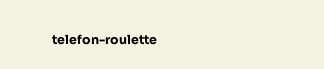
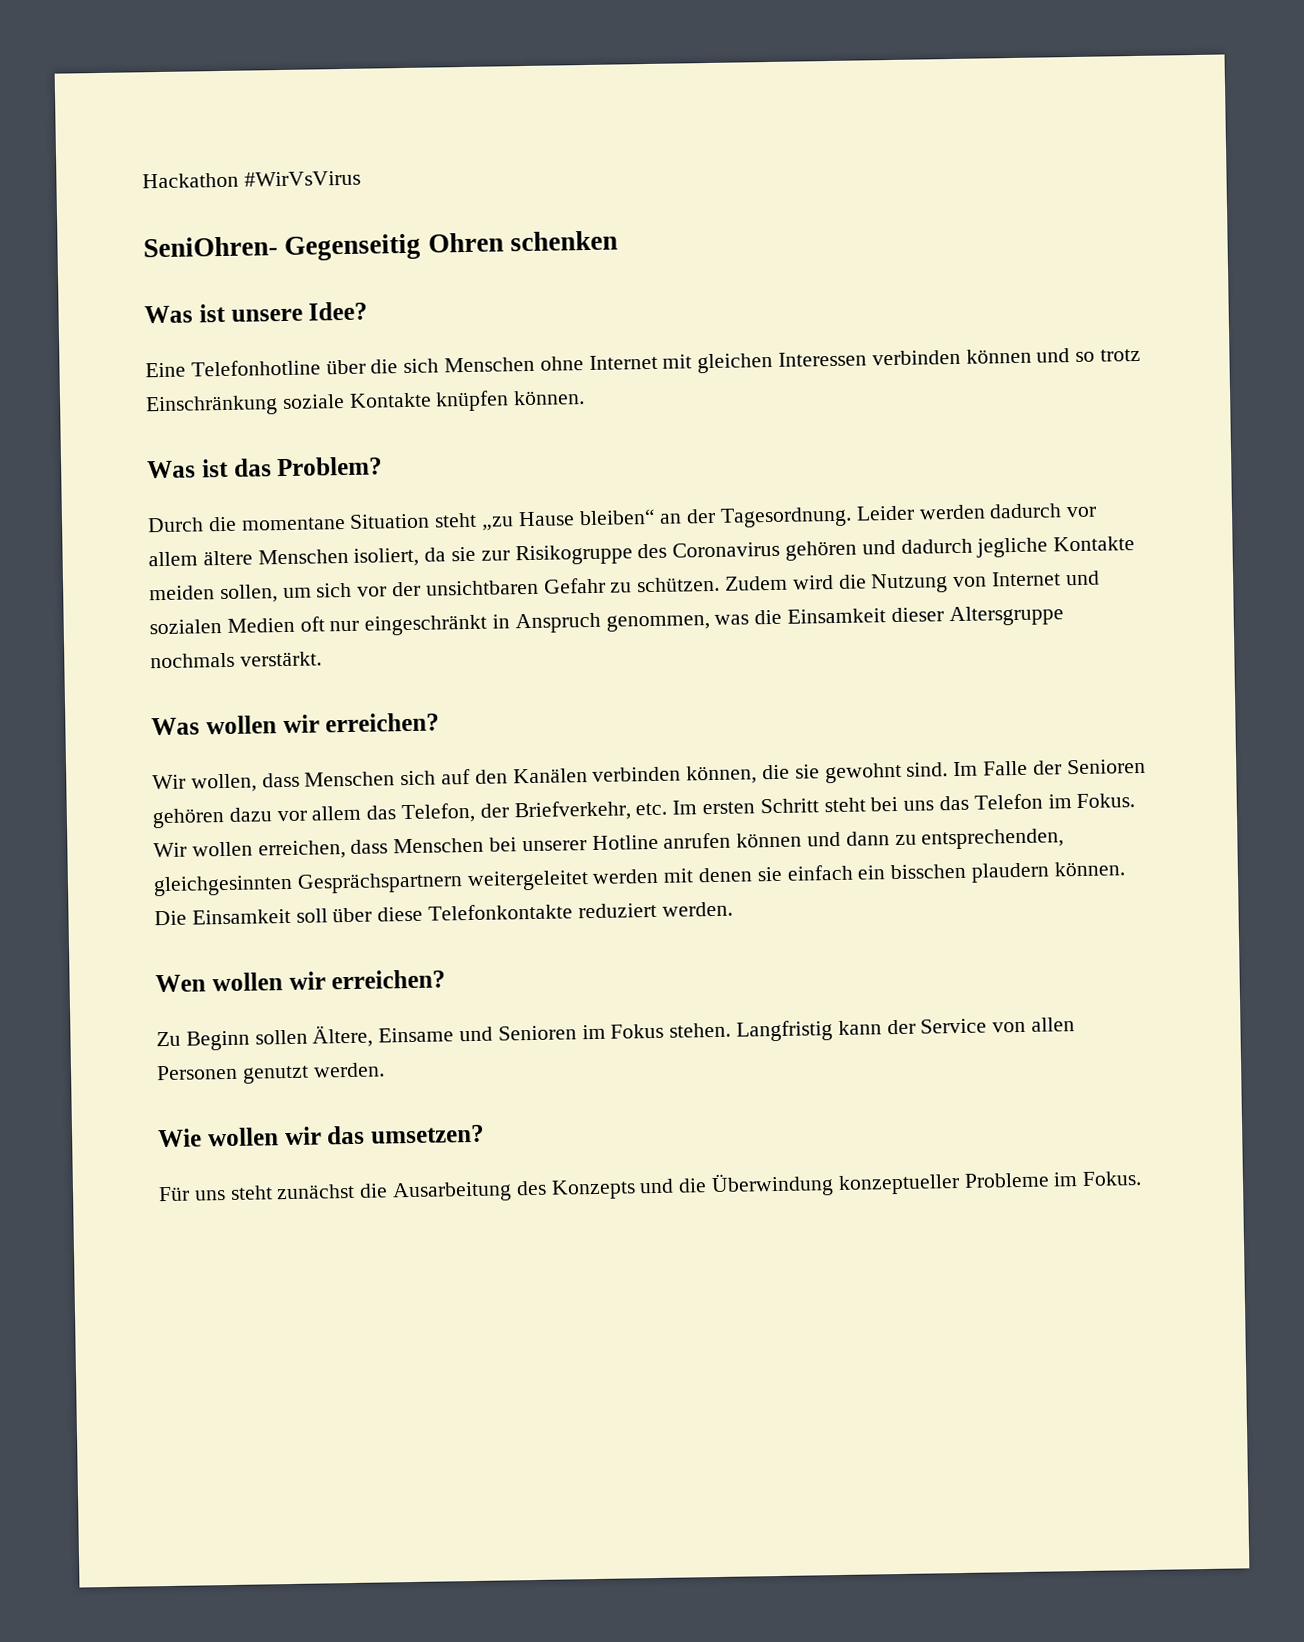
[52,34,157,45] telefon-roulette -> [142,170,361,189] [143,230,618,261] [144,301,369,324] [145,348,1142,378] [145,390,586,417] [147,456,384,479] [147,503,1098,533] [148,536,1136,567] [149,570,1100,604] [149,605,1064,636] [150,651,322,669] [151,712,441,736] [152,758,1146,793] [152,793,1136,829] [153,828,1065,860] [153,861,1125,897] [154,901,733,926] [155,969,447,993] [156,1017,1076,1051] [156,1062,385,1084] [157,1124,485,1148] [158,1171,1143,1203] Hackathon #WirVsVirus // SeniOhren- Gegenseitig Ohren schenken // Was ist unsere Idee? // Eine Telefonhotline über die sich Menschen ohne Internet mit gleichen Interessen verbinden können und so trotz Einschränkung soziale Kontakte knüpfen können. // Was ist das Problem? // Durch die momentane Situation steht „zu Hause bleiben“ an der Tagesordnung. Leider werden dadurch vor allem ältere Menschen isoliert, da sie zur Risikogruppe des Coronavirus gehören und dadurch jegliche Kontakte meiden sollen, um sich vor der unsichtbaren Gefahr zu schützen. Zudem wird die Nutzung von Internet und sozialen Medien oft nur eingeschränkt in Anspruch genommen, was die Einsamkeit dieser Altersgruppe nochmals verstärkt. // Was wollen wir erreichen? // Wir wollen, dass Menschen sich auf den Kanälen verbinden können, die sie gewohnt sind. Im Falle der Senioren gehören dazu vor allem das Telefon, der Briefverkehr, etc. Im ersten Schritt steht bei uns das Telefon im Fokus. Wir wollen erreichen, dass Menschen bei unserer Hotline anrufen können und dann zu entsprechenden, gleichgesinnten Gesprächspartnern weitergeleitet werden mit denen sie einfach ein bisschen plaudern können. Die Einsamkeit soll über diese Telefonkontakte reduziert werden. // Wen wollen wir erreichen? // Zu Beginn sollen Ältere, Einsame und Senioren im Fokus stehen. Langfristig kann der Service von allen Personen genutzt werden. // Wie wollen wir das umsetzen? // Für uns steht zunächst die Ausarbeitung des Konzepts und die Überwindung konzeptueller Probleme im Fokus.

